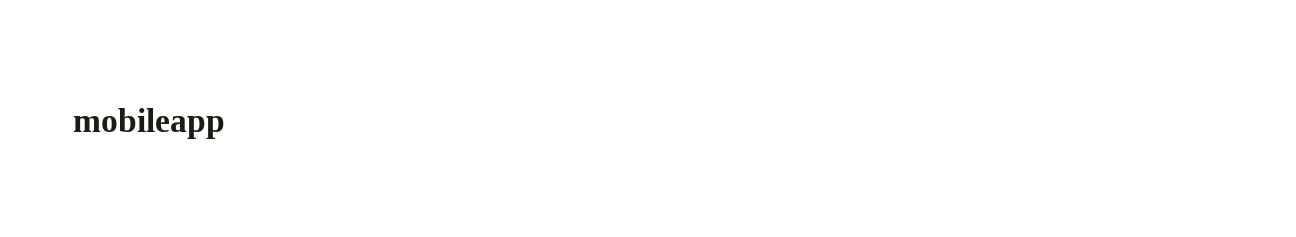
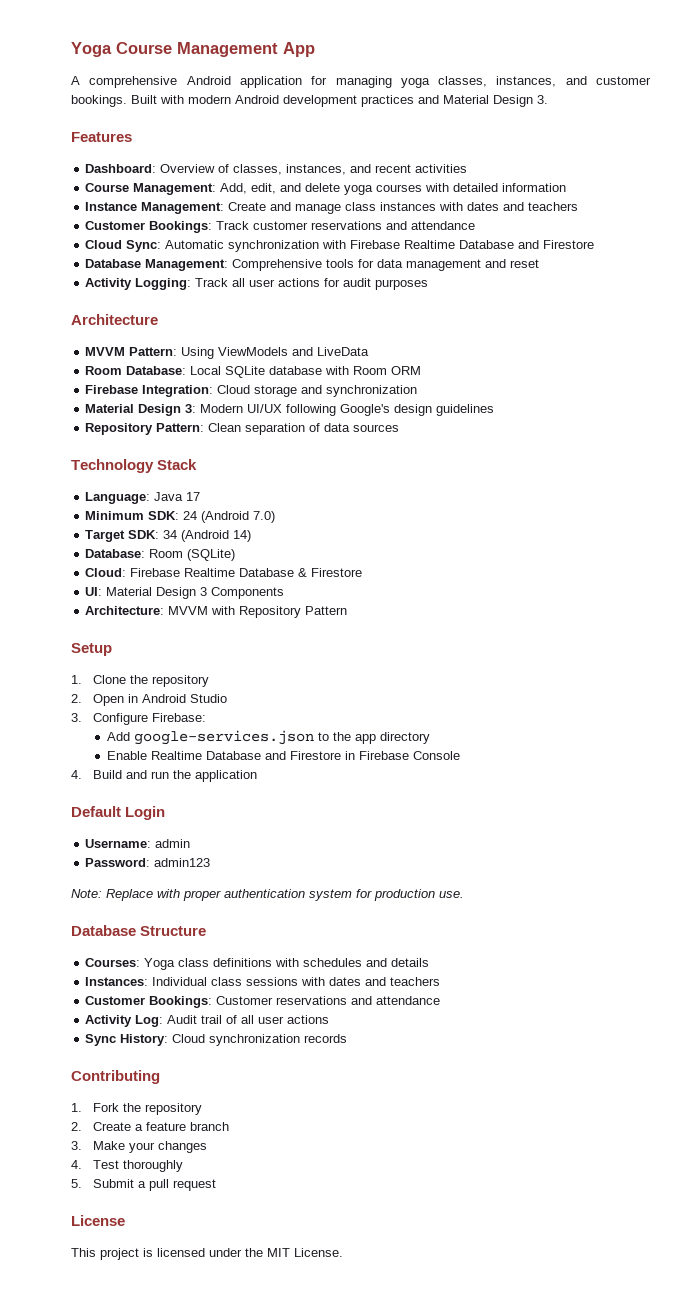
[73,108,225,139] mobileapp -> [71,42,315,57] [71,76,651,88] [71,95,548,107] [71,132,132,142] [85,164,468,175] [85,183,567,195] [85,202,579,214] [85,221,476,233] [85,240,595,252] [85,259,540,271] [85,278,429,290] [71,314,158,325] [85,347,370,359] [85,366,422,378] [85,385,418,397] [85,404,495,416] [85,423,400,435] [71,459,198,473] [85,492,201,504] [85,511,276,523] [85,530,252,542] [85,549,236,561] [85,568,363,577] [85,587,285,599] [85,606,348,618] [71,643,112,656] [71,675,209,687] [71,694,227,706] [71,713,206,725] [106,730,430,745] [106,751,460,760] [71,770,257,782] [71,806,166,820] [85,839,191,848] [85,858,211,867] [71,889,464,901] [71,925,207,936] [85,958,430,970] [85,977,441,986] [85,996,441,1008] [85,1015,330,1027] [85,1034,348,1046] [71,1070,160,1084] [71,1103,202,1115] [71,1122,229,1131] [71,1141,207,1153] [71,1160,183,1172] [71,1179,216,1191] [71,1215,125,1226] [71,1248,343,1260] Yoga Course Management App // A comprehensive Android application for managing yoga classes, instances, and customer bookings. Built with modern Android development practices and Material Design 3. // Features // Dashboard: Overview of classes, instances, and recent activities // Course Management: Add, edit, and delete yoga courses with detailed information // Instance Management: Create and manage class instances with dates and teachers // Customer Bookings: Track customer reservations and attendance // Cloud Sync: Automatic synchronization with Firebase Realtime Database and Firestore // Database Management: Comprehensive tools for data management and reset // Activity Logging: Track all user actions for audit purposes // Architecture // MVVM Pattern: Using ViewModels and LiveData // Room Database: Local SQLite database with Room ORM // Firebase Integration: Cloud storage and synchronization // Material Design 3: Modern UI/UX following Google's design guidelines // Repository Pattern: Clean separation of data sources // Technology Stack // Language: Java 17 // Minimum SDK: 24 (Android 7.0) // Target SDK: 34 (Android 14) // Database: Room (SQLite) // Cloud: Firebase Realtime Database & Firestore // UI: Material Design 3 Components // Architecture: MVVM with Repository Pattern // Setup // 1. Clone the repository // 2. Open in Android Studio // 3. Configure Firebase: // Add google-services.json to the app directory // Enable Realtime Database and Firestore in Firebase Console // 4. Build and run the application // Default Login // Username: admin // Password: admin123 // Note: Replace with proper authentication system for production use. // Database Structure // Courses: Yoga class definitions with schedules and details // Instances: Individual class sessions with dates and teachers // Customer Bookings: Customer reservations and attendance // Activity Log: Audit trail of all user actions // Sync History: Cloud synchronization records // Contributing // 1. Fork the repository // 2. Create a feature branch // 3. Make your changes // 4. Test thoroughly // 5. Submit a pull request // License // This project is licensed under the MIT License.

